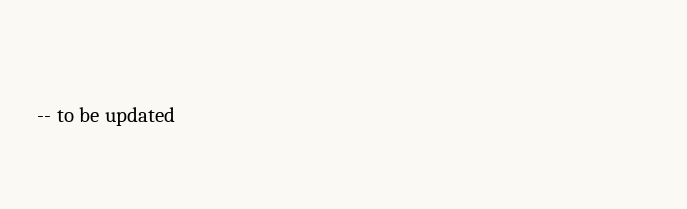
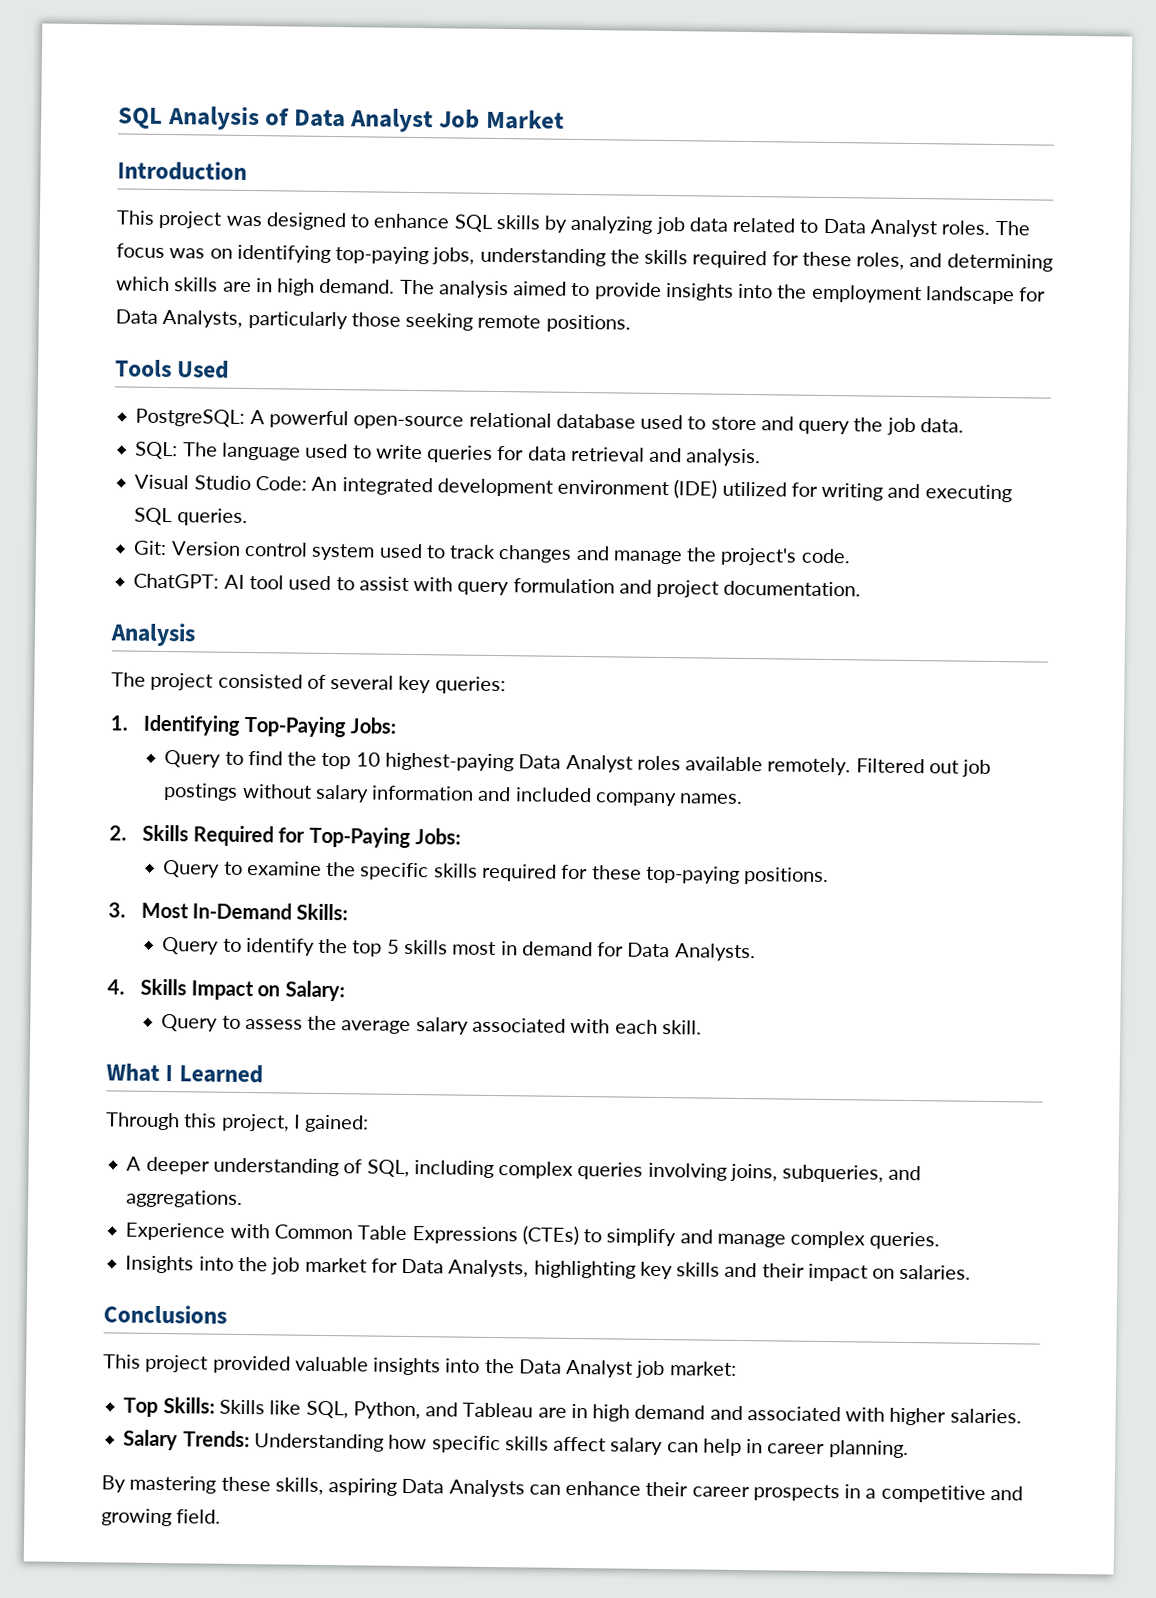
[37,107,175,126] -- to be updated -> [118,106,564,133] [117,160,247,181] [116,210,1030,238] [116,243,1053,272] [116,276,1047,305] [115,309,631,333] [115,359,230,379] [135,408,964,436] [135,441,762,467] [134,474,1012,503] [134,507,248,526] [133,540,851,566] [133,573,862,598] [110,622,196,647] [111,672,506,695] [110,714,397,738] [164,750,992,777] [163,783,744,807] [109,824,461,848] [163,860,830,886] [108,902,349,921] [162,937,756,962] [107,978,345,1002] [161,1013,702,1035] [106,1063,263,1084] [105,1112,370,1133] [126,1156,922,1183] [126,1189,244,1208] [125,1222,941,1250] [125,1255,972,1282] [103,1304,227,1324] [103,1354,737,1379] [123,1397,1022,1426] [123,1429,909,1459] [101,1475,1023,1503] [101,1508,222,1527] SQL Analysis of Data Analyst Job Market // Introduction // This project was designed to enhance SQL skills by analyzing job data related to Data Analyst roles. The focus was on identifying top-paying jobs, understanding the skills required for these roles, and determining which skills are in high demand. The analysis aimed to provide insights into the employment landscape for Data Analysts, particularly those seeking remote positions. // Tools Used // PostgreSQL: A powerful open-source relational database used to store and query the job data. // SQL: The language used to write queries for data retrieval and analysis. // Visual Studio Code: An integrated development environment (IDE) utilized for writing and executing SQL queries. // Git: Version control system used to track changes and manage the project's code. // ChatGPT: AI tool used to assist with query formulation and project documentation. // Analysis // The project consisted of several key queries: // 1. Identifying Top-Paying Jobs: // Query to find the top 10 highest-paying Data Analyst roles available remotely. Filtered out job postings without salary information and included company names. // 2. Skills Required for Top-Paying Jobs: // Query to examine the specific skills required for these top-paying positions. // 3. Most In-Demand Skills: // Query to identify the top 5 skills most in demand for Data Analysts. // 4. Skills Impact on Salary: // Query to assess the average salary associated with each skill. // What I Learned // Through this project, I gained: // A deeper understanding of SQL, including complex queries involving joins, subqueries, and aggregations. // Experience with Common Table Expressions (CTEs) to simplify and manage complex queries. // Insights into the job market for Data Analysts, highlighting key skills and their impact on salaries. // Conclusions // This project provided valuable insights into the Data Analyst job market: // Top Skills: Skills like SQL, Python, and Tableau are in high demand and associated with higher salaries. // Salary Trends: Understanding how specific skills affect salary can help in career planning. // By mastering these skills, aspiring Data Analysts can enhance their career prospects in a competitive and growing field.

